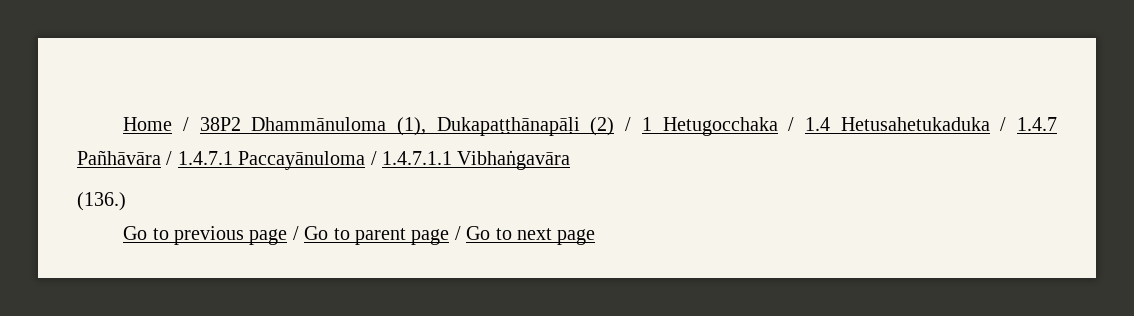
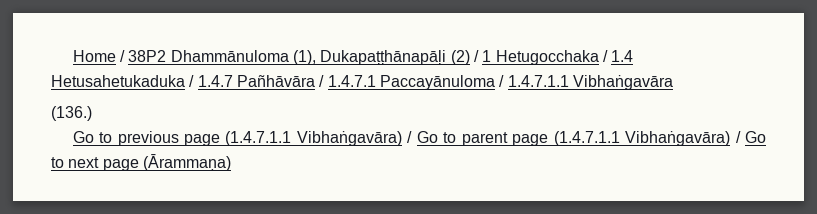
(288, 237) none -> [225,131,402,146] (1.4.7.1.1 Vibhaṅgavāra)
(450, 237) none -> [553,131,731,146] (1.4.7.1.1 Vibhaṅgavāra)
(596, 237) none -> [142,154,231,171] (Ārammaṇa)

